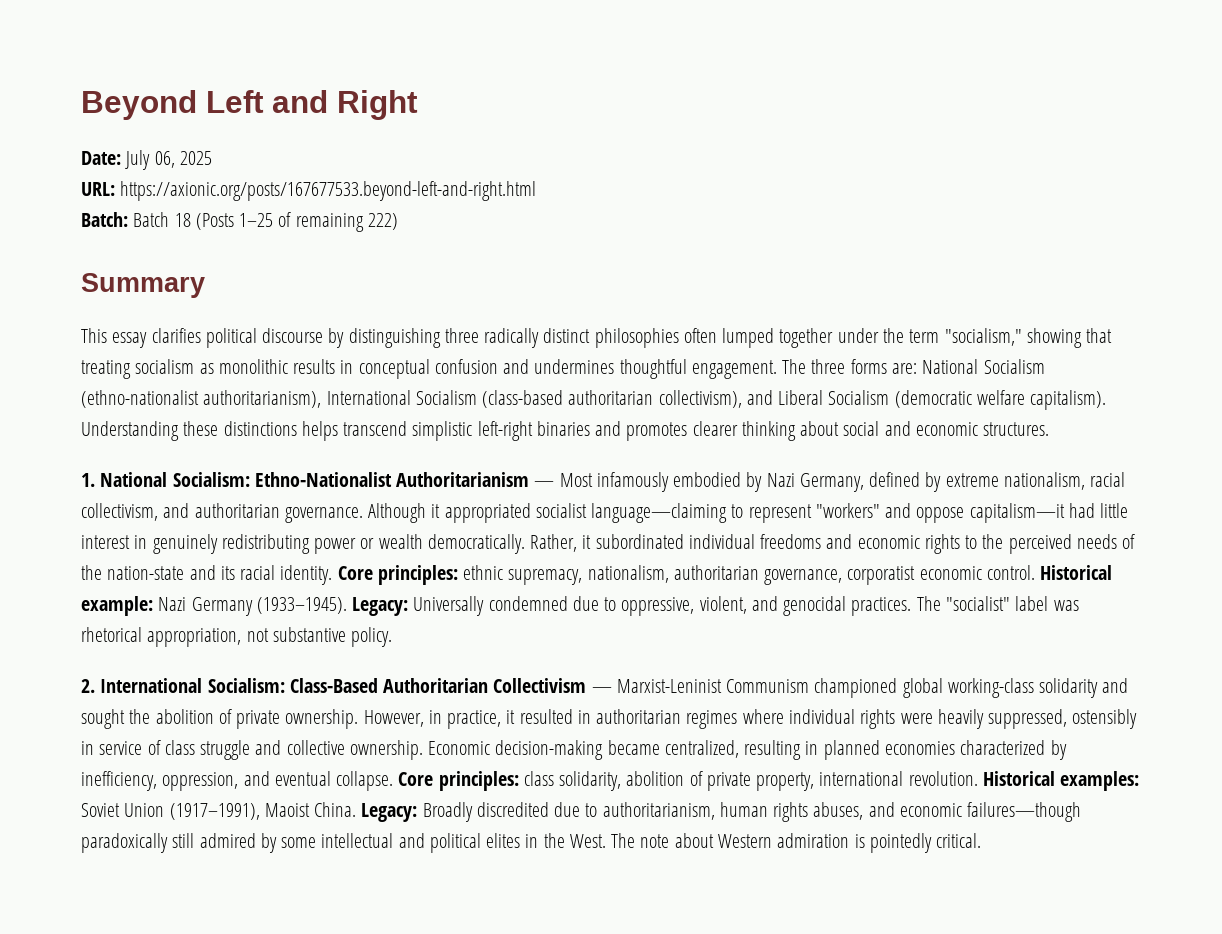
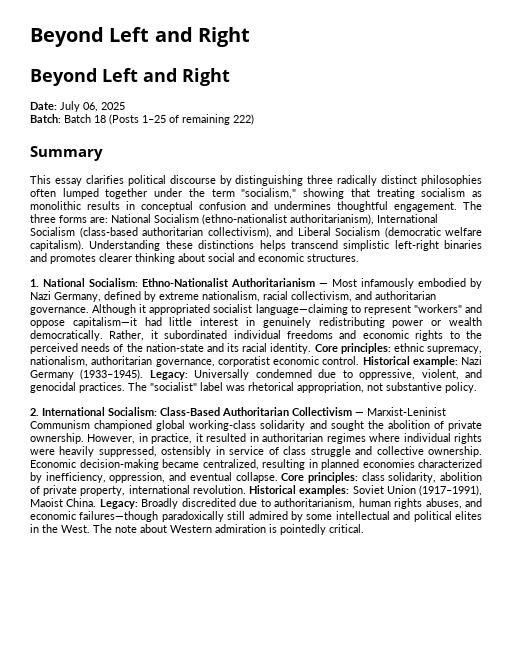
[81,90,418,120] Beyond Left and Right -> [30,27,251,47] [30,68,230,86] Beyond Left and Right // Beyond Left and Right
[81,181,537,201] // URL: https://axionic.org/posts/167677533.beyond-left-and-right.html -> (125, 106) none

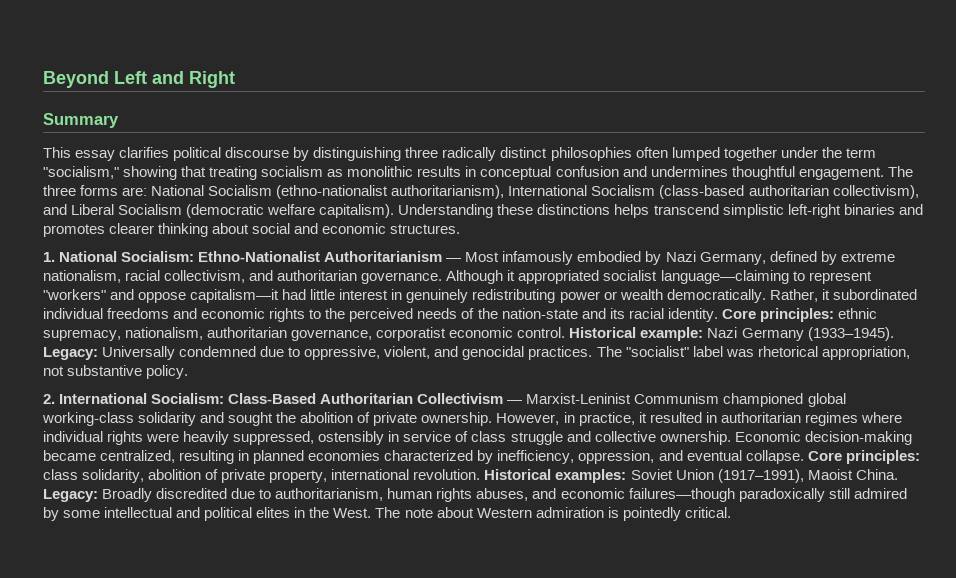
[30,27,251,47] [30,68,230,86] [30,101,125,112] [30,114,254,125] Beyond Left and Right // Beyond Left and Right // Date: July 06, 2025 // Batch: Batch 18 (Posts 1–25 of remaining 222) -> [43,71,235,88] Beyond Left and Right

